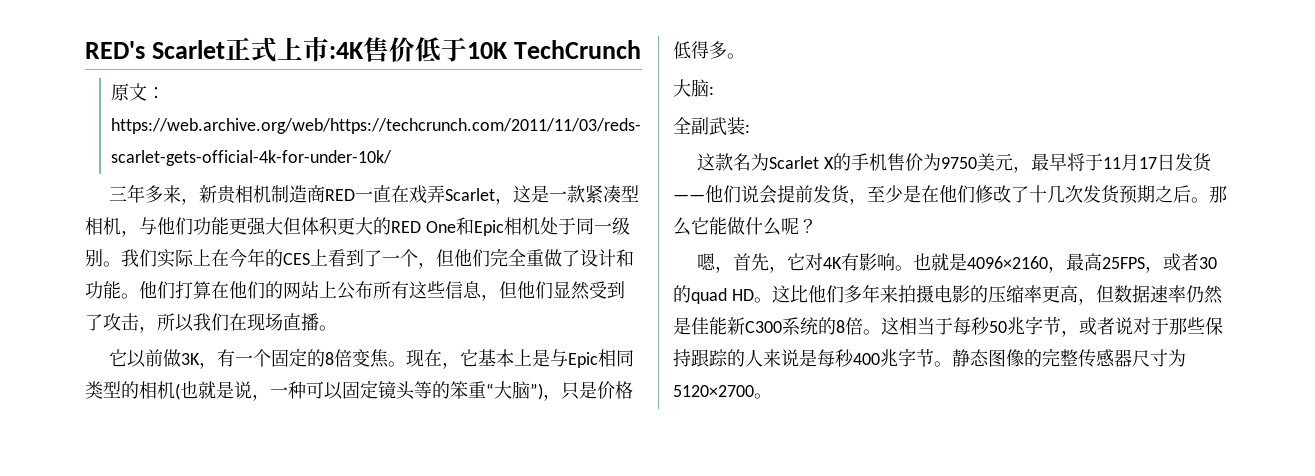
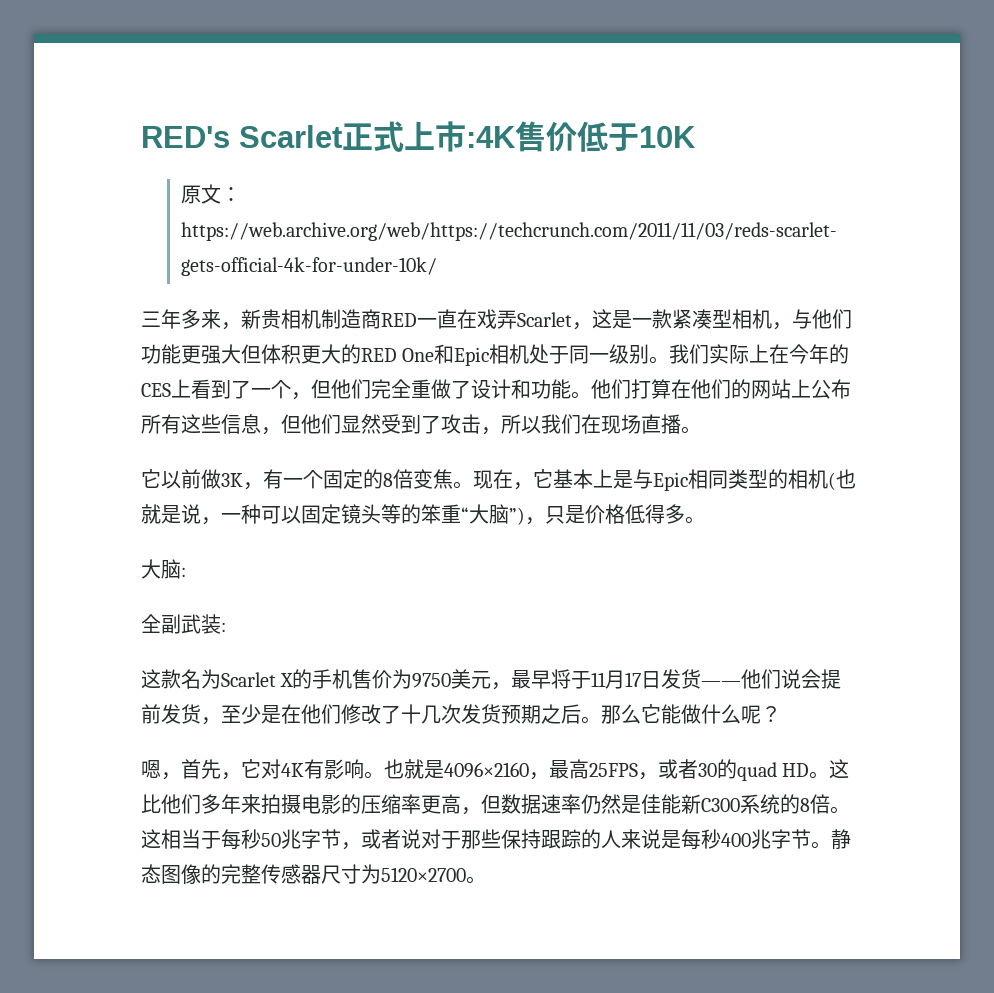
[513,40,641,59] TechCrunch -> (696, 137) none

